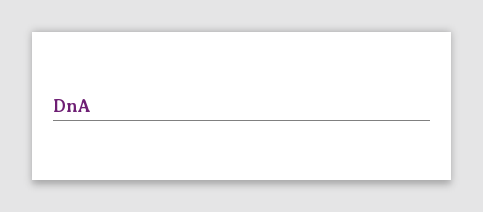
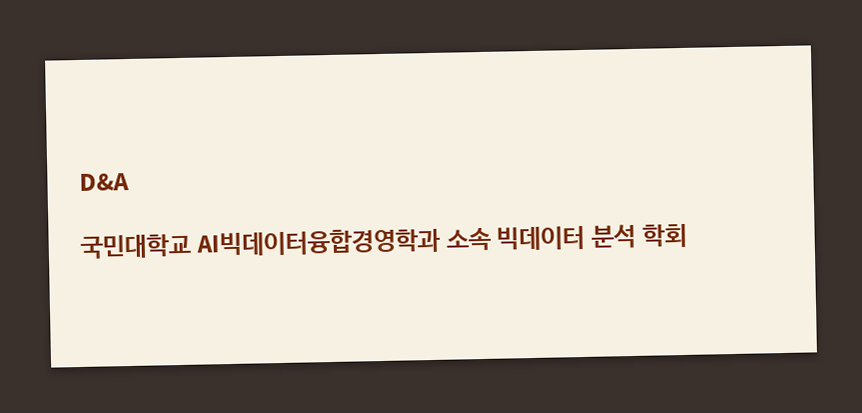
[53,99,91,112] DnA -> [79,172,130,191] [80,223,687,259] D&A // 국민대학교 AI빅데이터융합경영학과 소속 빅데이터 분석 학회

